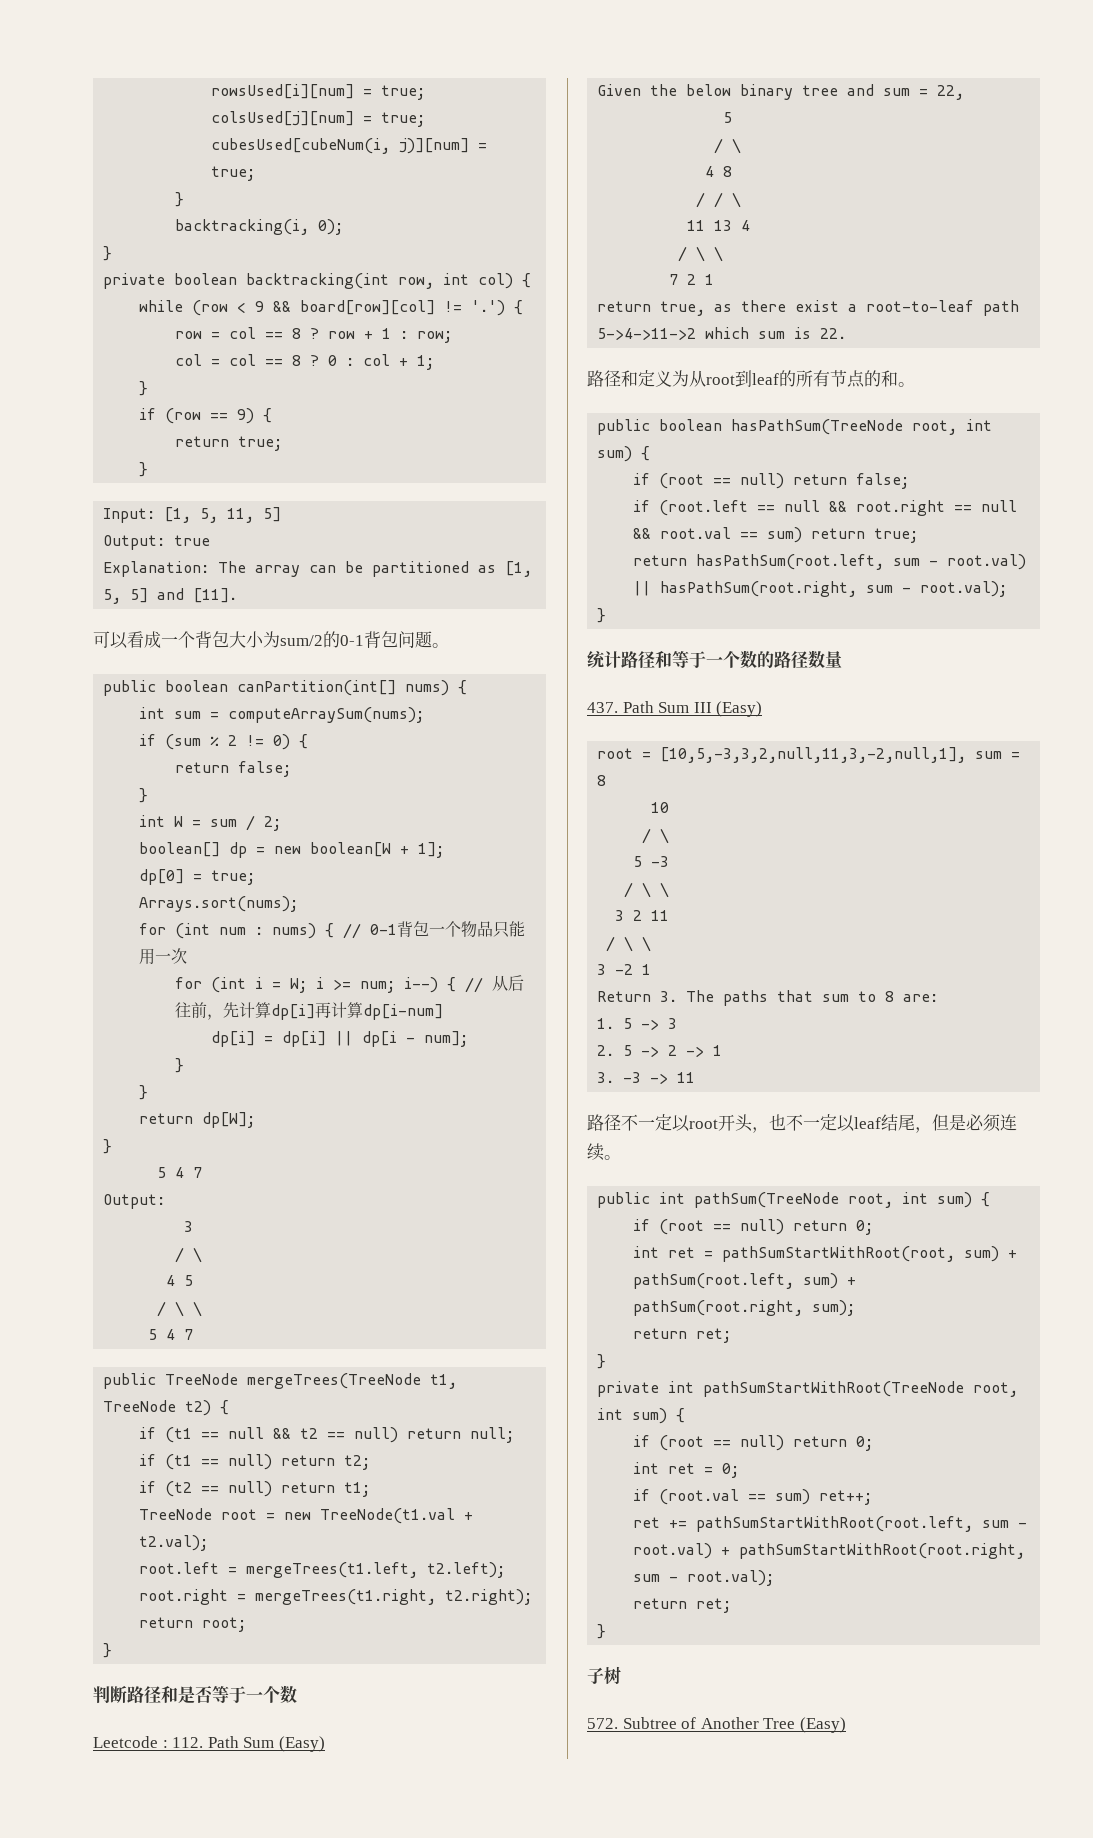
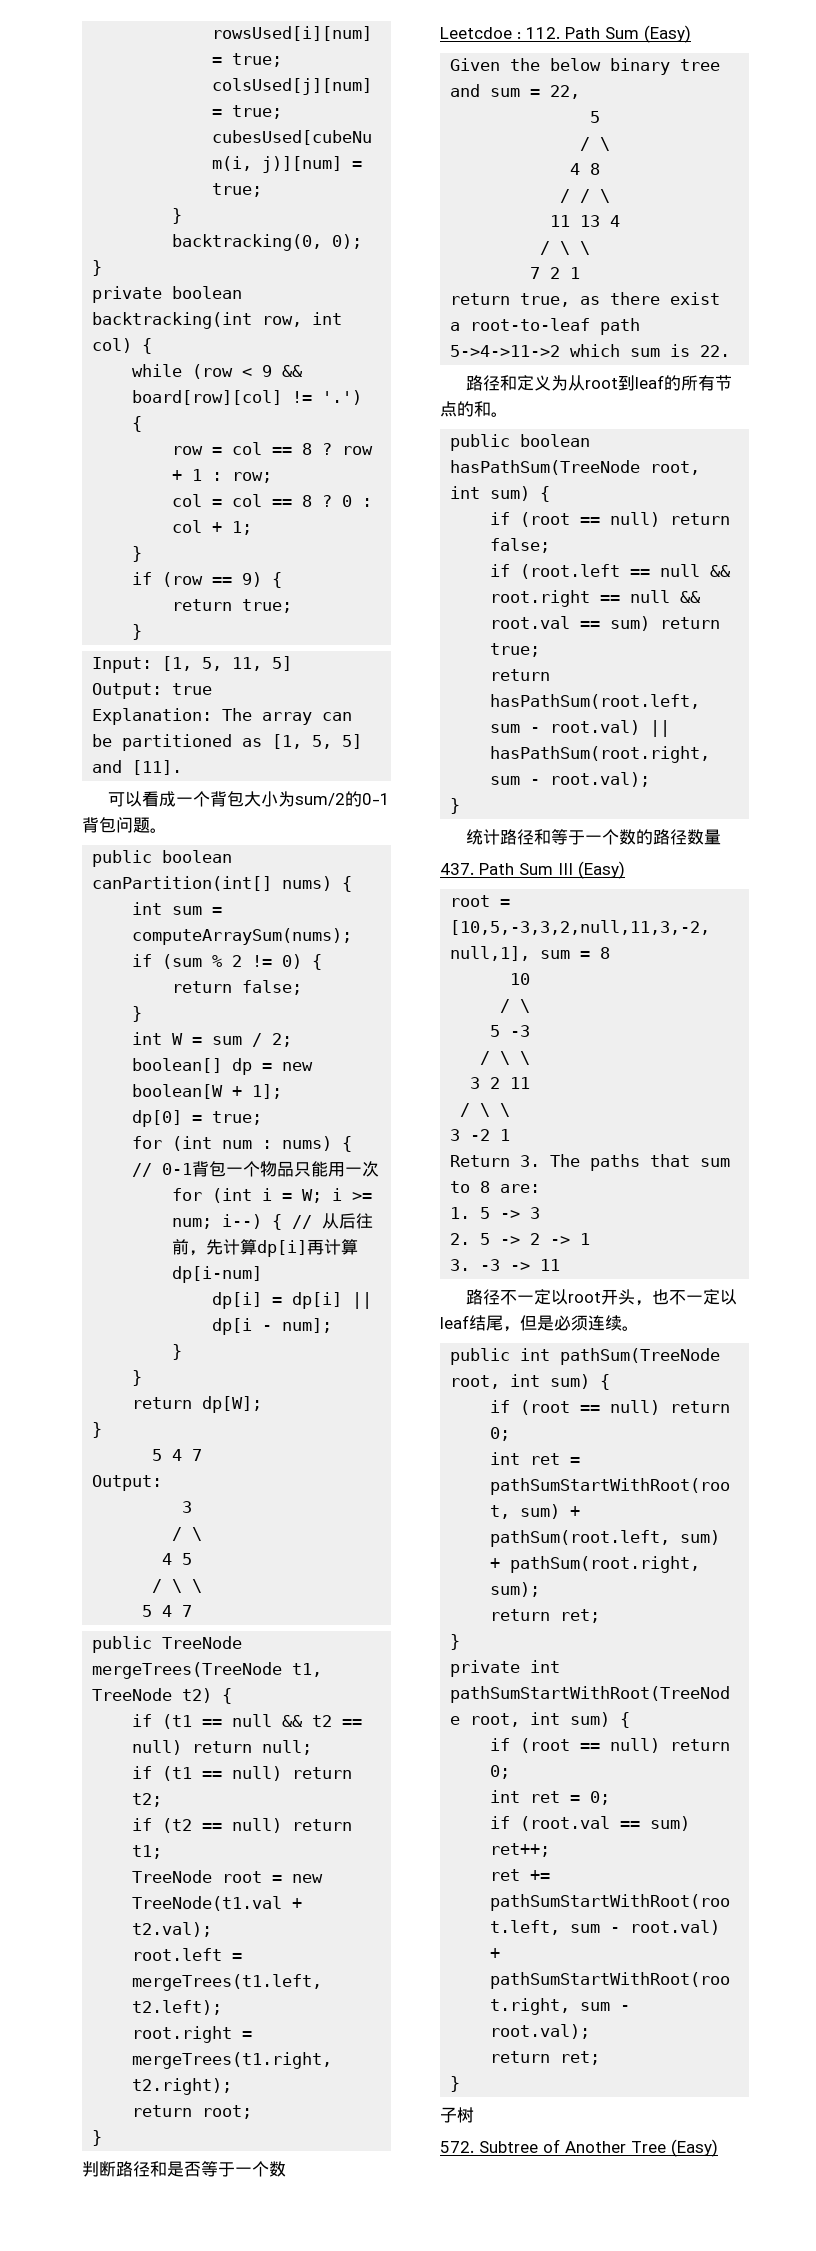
[175,219,310,235] backtracking(i, -> [172,234,323,251] backtracking(0,
[139,896,299,912] // Arrays.sort(nums); -> (263, 1118) none
[93,1736,158,1748] Leetcode -> [440,27,512,39] Leetcdoe

